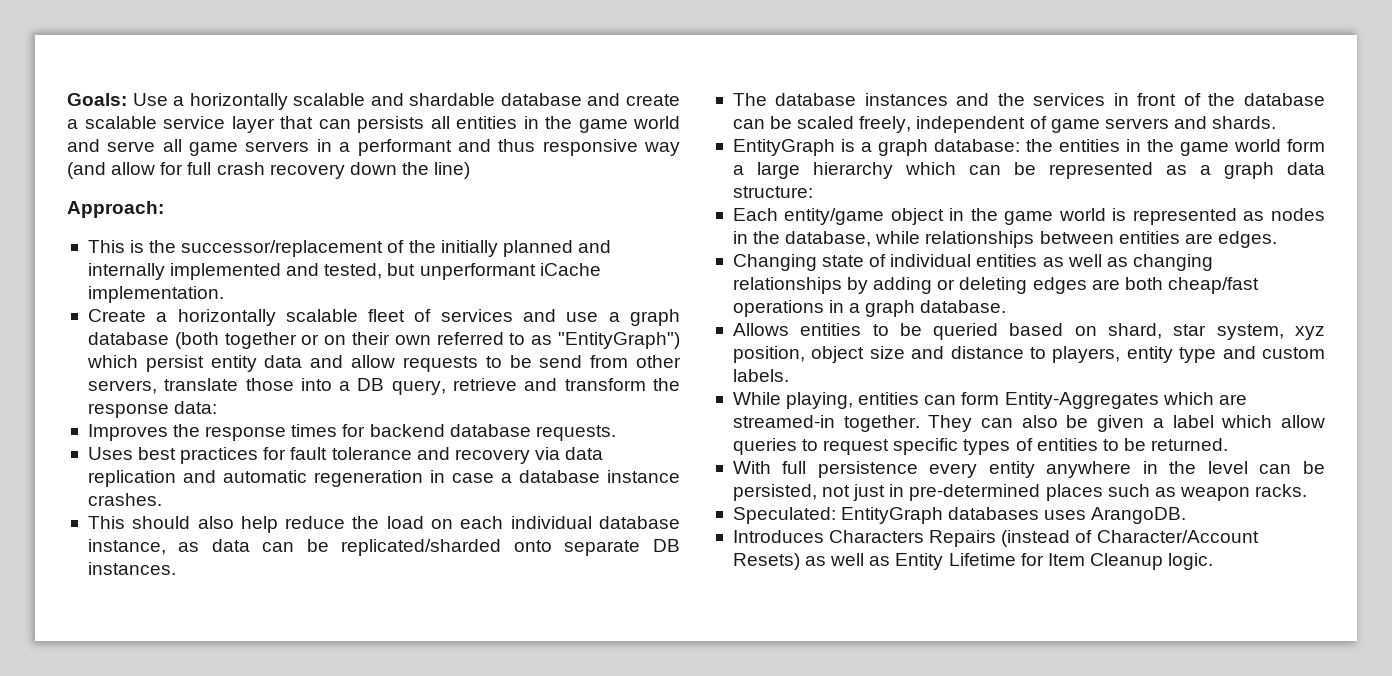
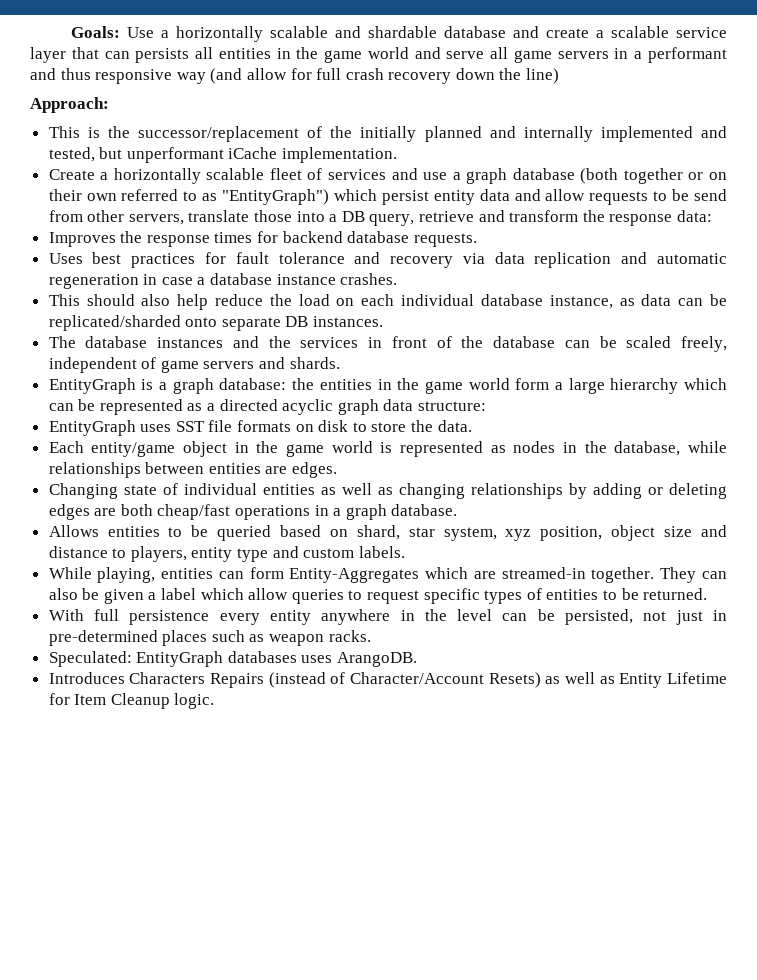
(1211, 170) none -> [219,399,334,415] directed acyclic
(813, 192) none -> [48,420,472,436] // EntityGraph uses SST file formats on disk to store the data.

